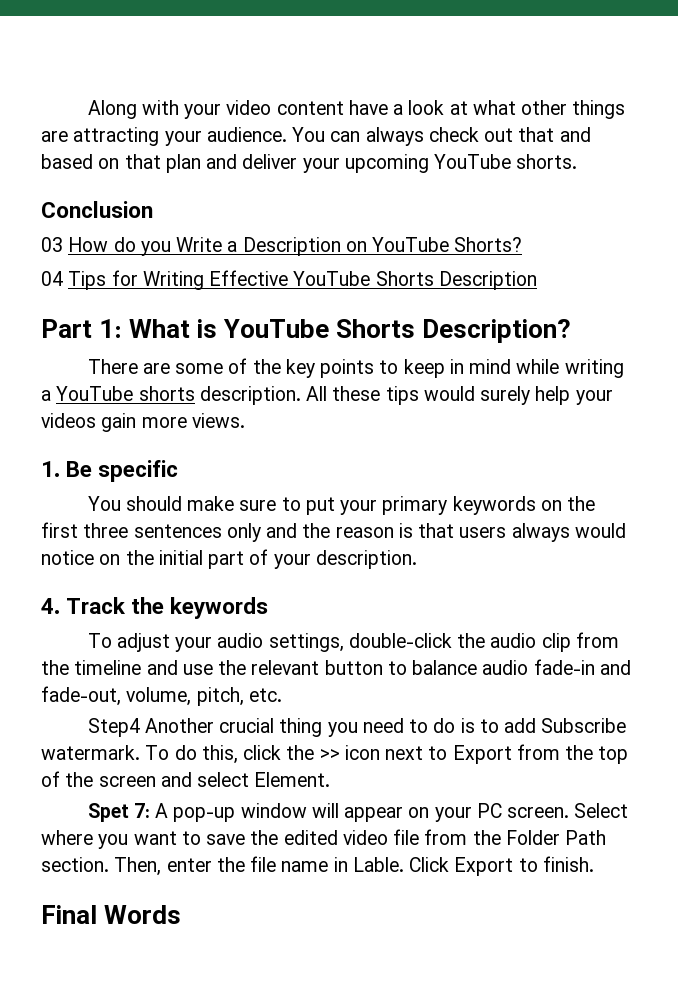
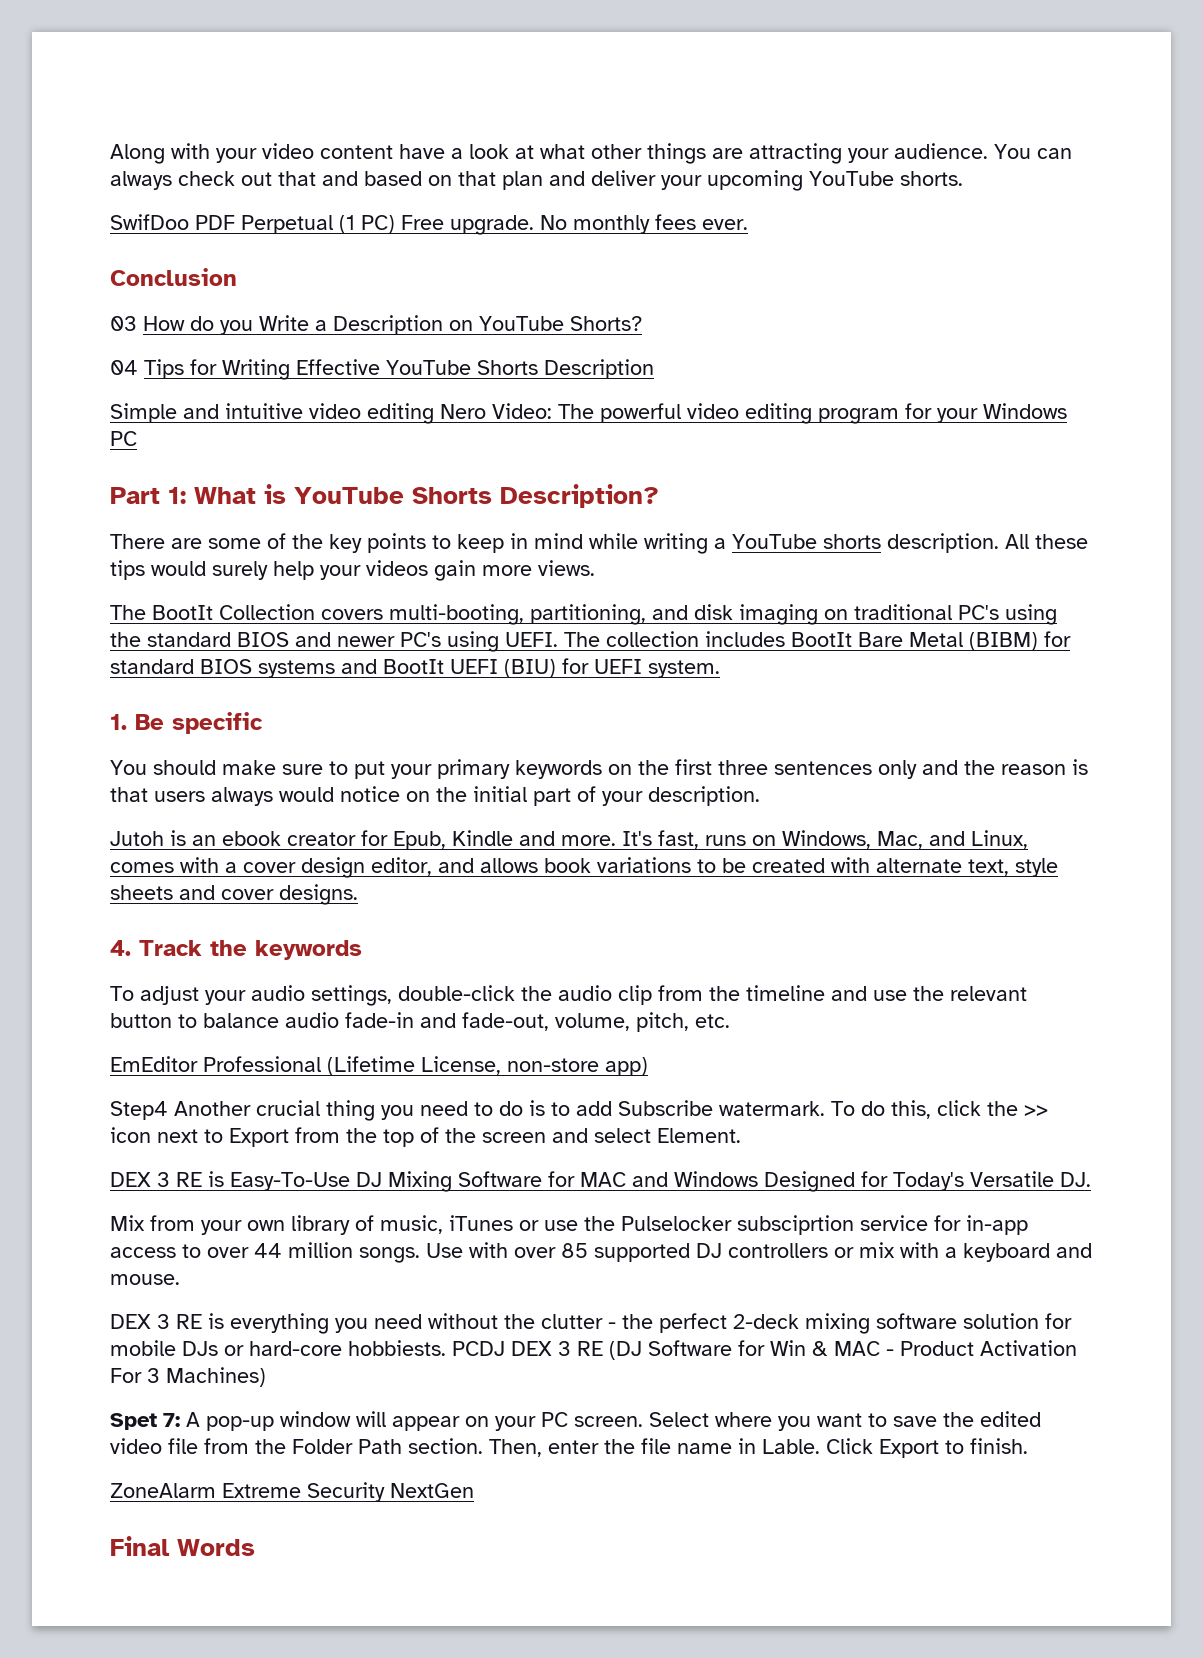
(578, 161) none -> [110,214,748,235] // SwifDoo PDF Perpetual (1 PC) Free upgrade. No monthly fees ever.
(537, 280) none -> [110,403,1067,424] [110,431,137,446] // Simple and intuitive video editing Nero Video: The powerful video editing program for your Windows PC
(245, 420) none -> [110,604,1057,625] [110,631,1071,652] [110,658,720,678] // The BootIt Collection covers multi-booting, partitioning, and disk imaging on traditional PC's using the standard BIOS and newer PC's using UEFI. The collection includes BootIt Bare Metal (BIBM) for standard BIOS systems and BootIt UEFI (BIU) for UEFI system.
(417, 559) none -> [110,830,1028,850] [110,857,1058,878] [110,884,358,905] // Jutoh is an ebook creator for Epub, Kindle and more. It's fast, runs on Windows, Mac, and Linux, comes with a cover design editor, and allows book variations to be created with alternate text, style sheets and cover designs.
(282, 695) none -> [110,1056,648,1076] // EmEditor Professional (Lifetime License, non-store app)
(331, 779) none -> [110,1171,1091,1192] [110,1215,1028,1235] [110,1242,1092,1263] [110,1274,180,1285] [110,1313,1072,1334] [110,1340,1077,1360] [110,1367,266,1387] // DEX 3 RE is Easy-To-Use DJ Mixing Software for MAC and Windows Designed for Today's Versatile DJ. // Mix from your own library of music, iTunes or use the Pulselocker subsciprtion service for in-app access to over 44 million songs. Use with over 85 supported DJ controllers or mix with a keyboard and mouse. // DEX 3 RE is everything you need without the clutter - the perfect 2-deck mixing software solution for mobile DJs or hard-core hobbiests. PCDJ DEX 3 RE (DJ Software for Win & MAC - Product Activation For 3 Machines)
(594, 864) none -> [110,1482,474,1502] // ZoneAlarm Extreme Security NextGen

